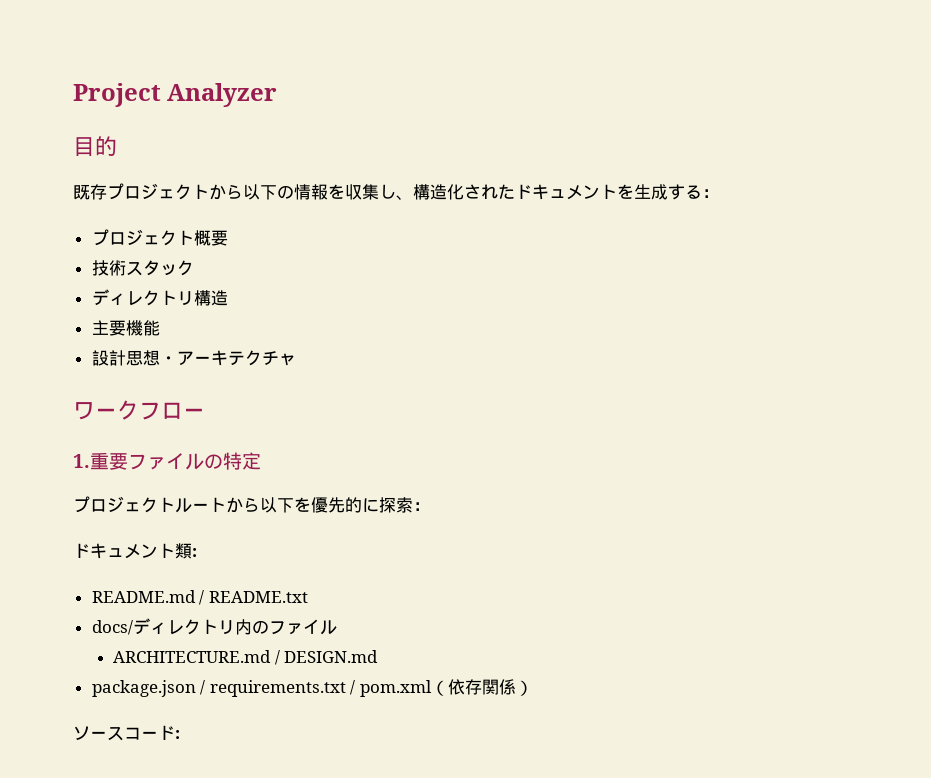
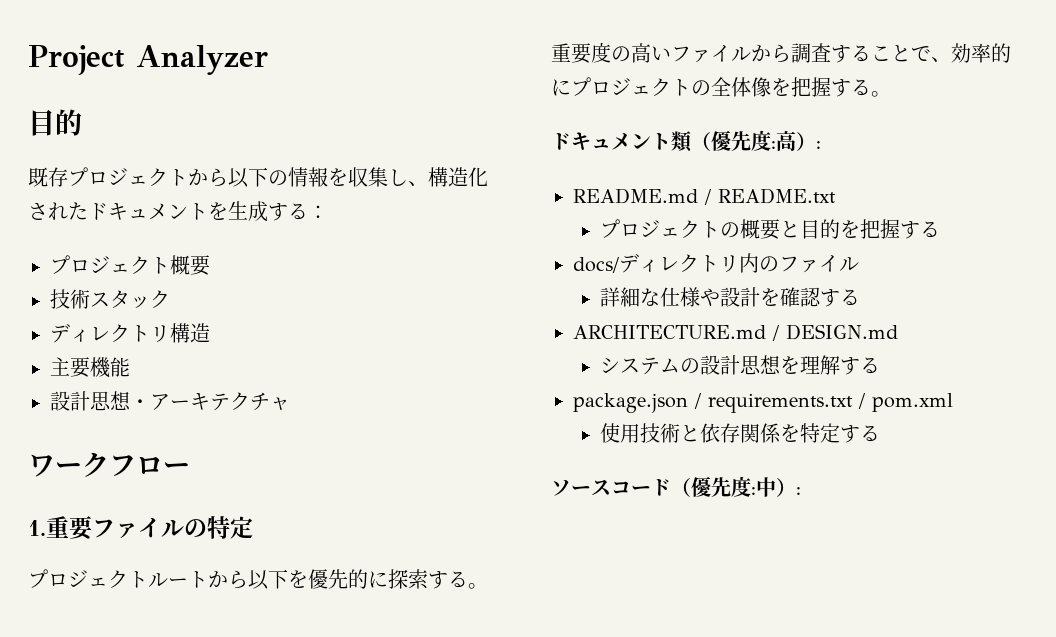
[413,502,430,511] ： -> [428,571,488,589] [551,42,1011,64] [551,77,891,97] する。重要度の高いファイルから調査することで、効率的にプロジェクトの全体像を把握する。
(192, 551) none -> [691,130,816,151] （優先度:高）
(308, 597) none -> [600,219,941,240] // プロジェクトの概要と目的を把握する
[113,650,379,665] ARCHITECTURE.md / DESIGN.md -> [600,287,861,307] [573,324,898,341] [600,355,881,375] 詳細な仕様や設計を確認する // ARCHITECTURE.md / DESIGN.md // システムの設計思想を理解する
[431,679,534,696] [73,725,175,741] （依存関係） // ソースコード -> [600,423,881,443] [551,476,796,497] // 使用技術と依存関係を特定する // ソースコード（優先度:中）

